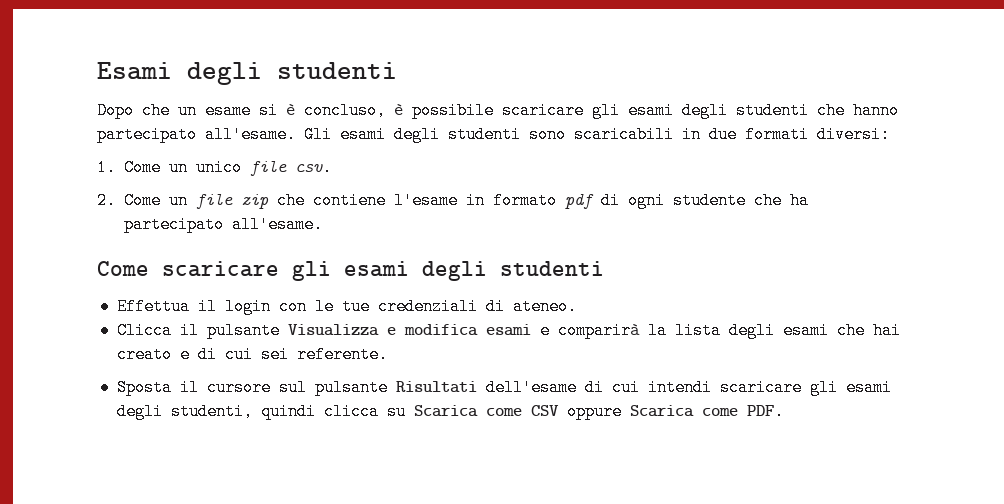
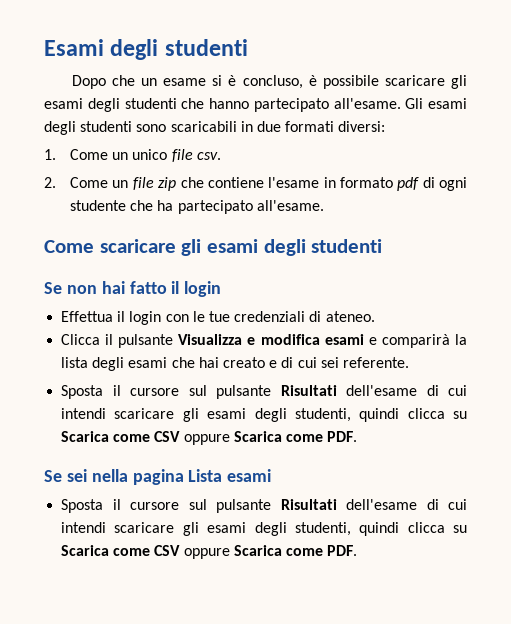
(604, 268) none -> [44,281,222,297] // Se non hai fatto il login
(784, 411) none -> [44,469,272,485] [61,499,467,513] [61,522,467,536] [61,545,358,559] // Se sei nella pagina Lista esami // Sposta il cursore sul pulsante Risultati dell'esame di cui intendi scaricare gli esami degli studenti, quindi clicca su Scarica come CSV oppure Scarica come PDF.

